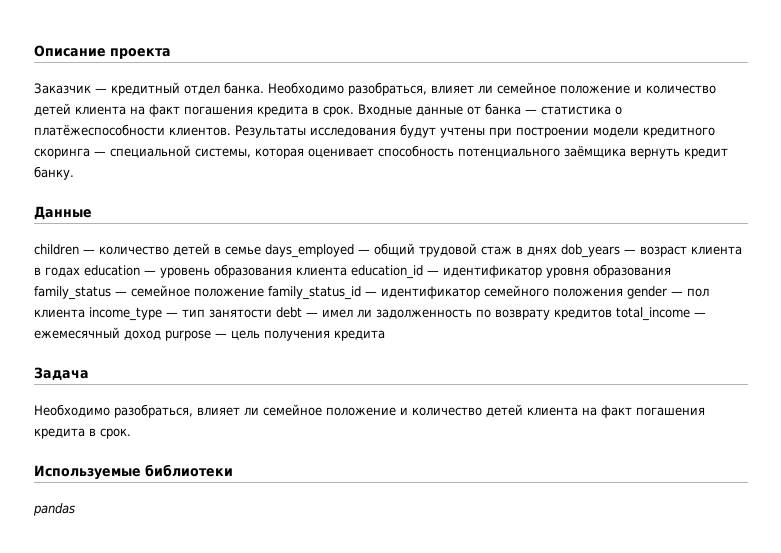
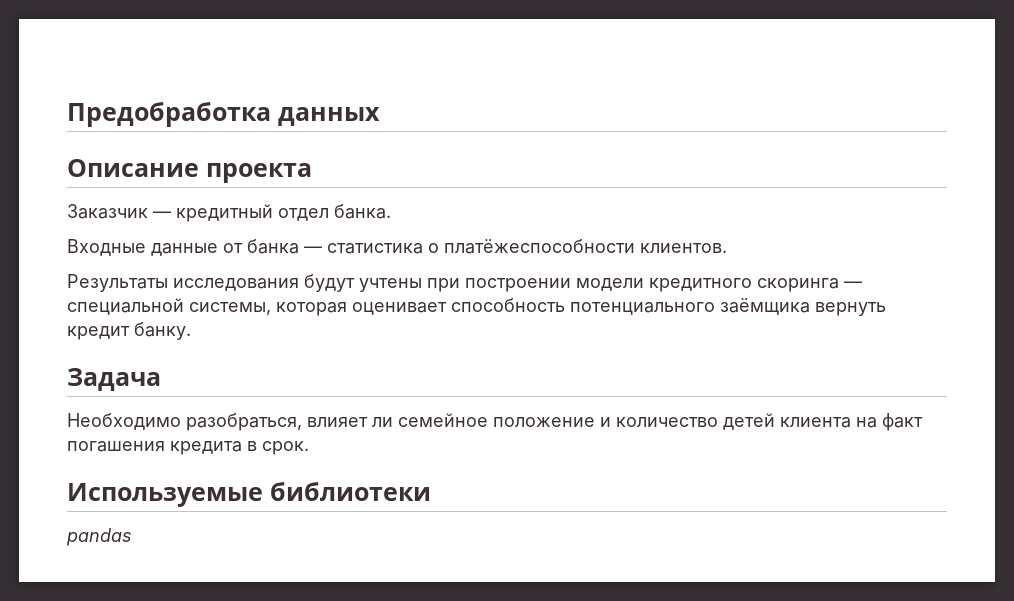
(34, 51) none -> [67,102,380,127] Предобработка данных //
[268,82,716,96] [34,103,354,117] Необходимо разобраться, влияет ли семейное положение и количество детей клиента на факт погашения кредита в срок. -> (391, 211) //
(231, 131) none -> (727, 248) //
[34,206,92,220] [34,243,742,258] [34,264,671,279] [34,285,709,300] [34,307,706,321] [34,327,385,341] // Данные // children — количество детей в семье days_employed — общий трудовой стаж в днях dob_years — возраст клиента в годах education — уровень образования клиента education_id — идентификатор уровня образования family_status — семейное положение family_status_id — идентификатор семейного положения gender — пол клиента income_type — тип занятости debt — имел ли задолженность по возврату кредитов total_income — ежемесячный доход purpose — цель получения кредита -> (191, 331) none

